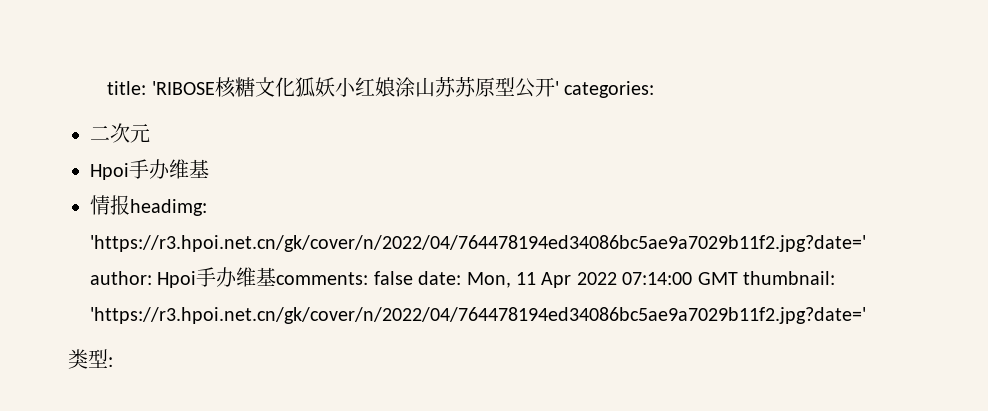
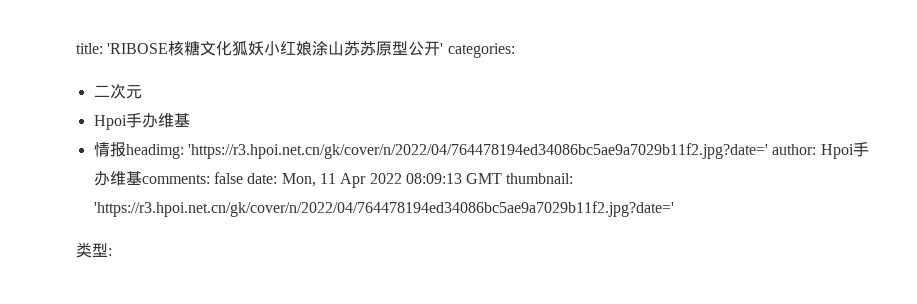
[622,272,693,285] 07:14:00 -> [405,173,462,184] 08:09:13

